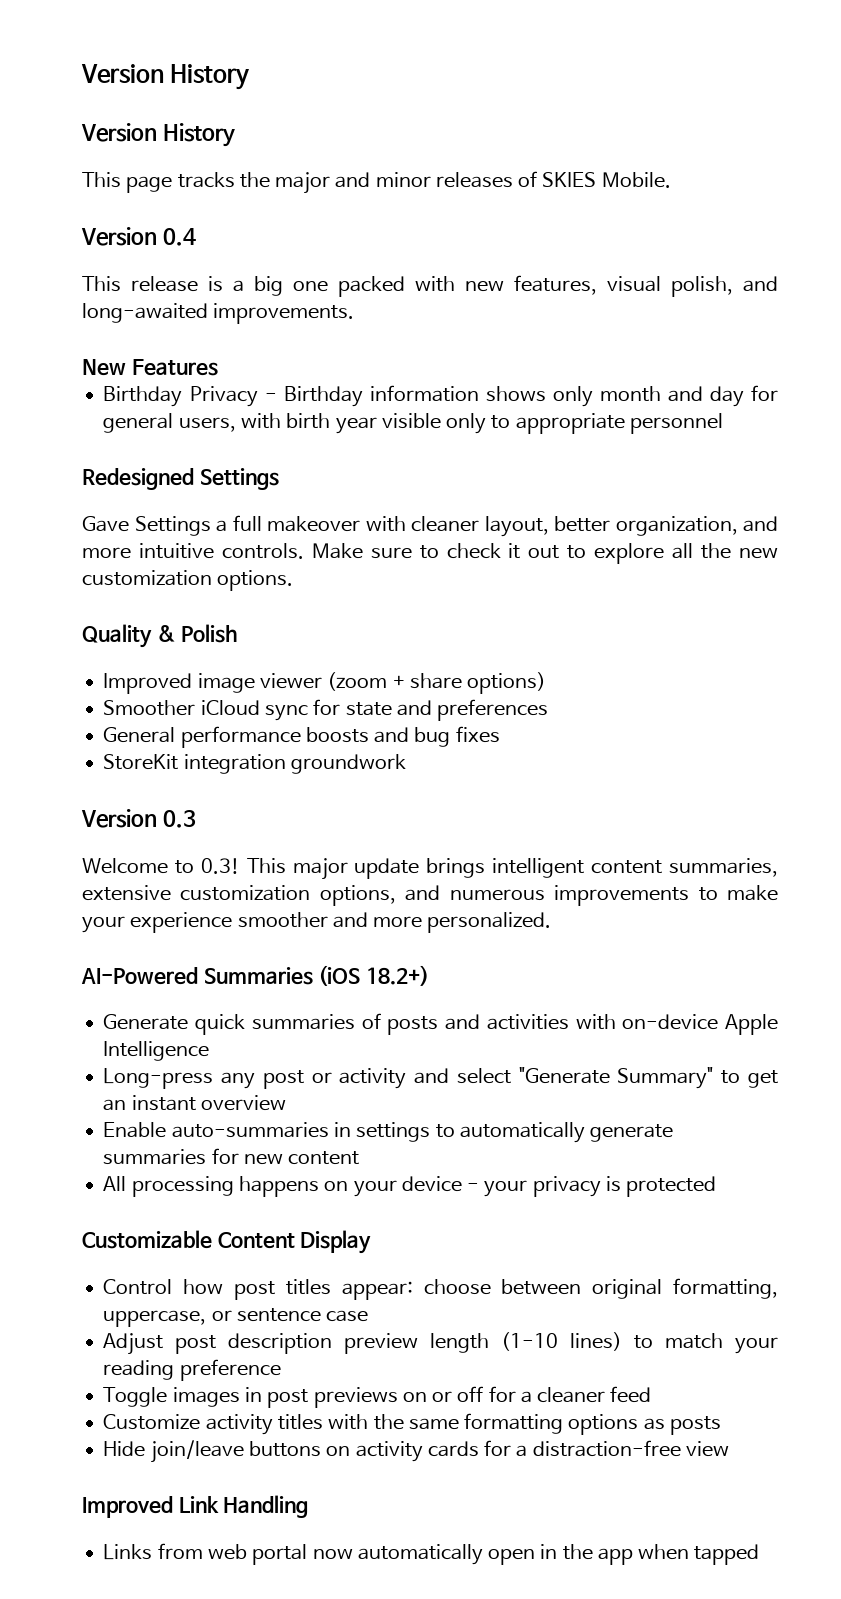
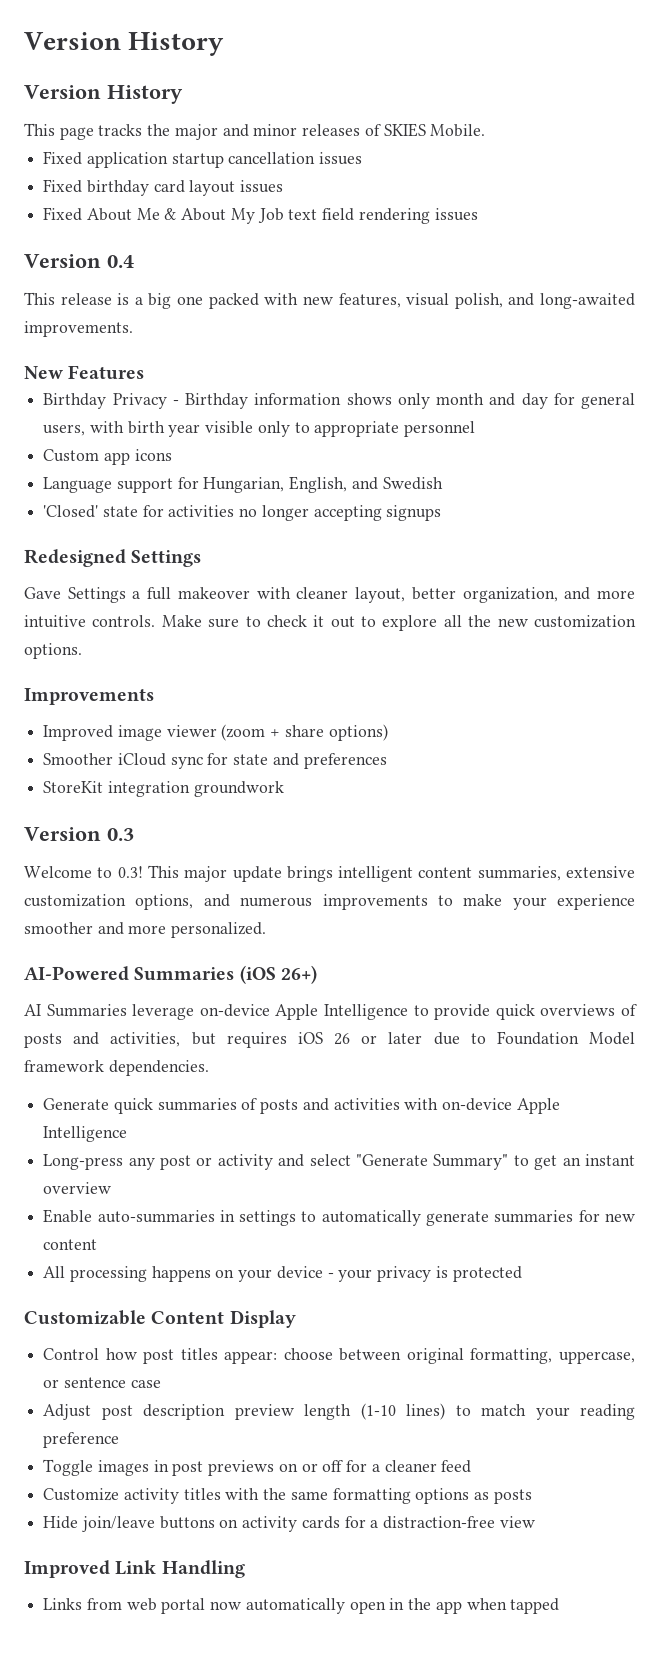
(671, 180) none -> [43,151,363,168] [43,179,284,196] [43,207,478,224] // Fixed application startup cancellation issues // Fixed birthday card layout issues // Fixed About Me & About My Job text field rendering issues
(723, 423) none -> [43,449,172,465] [43,476,443,493] [43,505,442,521] // Custom app icons // Language support for Hungarian, English, and Swedish // 'Closed' state for activities no longer accepting signups
[82,624,238,648] Quality & Polish -> [24,688,154,705] Improvements
[103,726,500,748] // General performance boosts and bug fixes -> (387, 761) none
[365,965,429,986] 18.2+) -> [280,965,317,984] [24,1004,638,1020] [24,1031,636,1048] [24,1060,209,1076] 26+) // AI Summaries leverage on-device Apple Intelligence to provide quick overviews of posts and activities, but requires iOS 26 or later due to Foundation Model framework dependencies.

